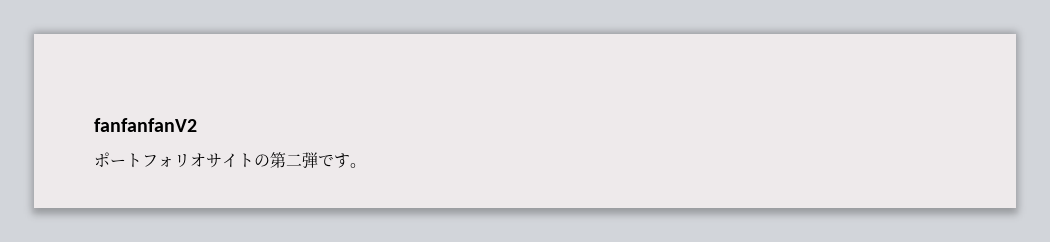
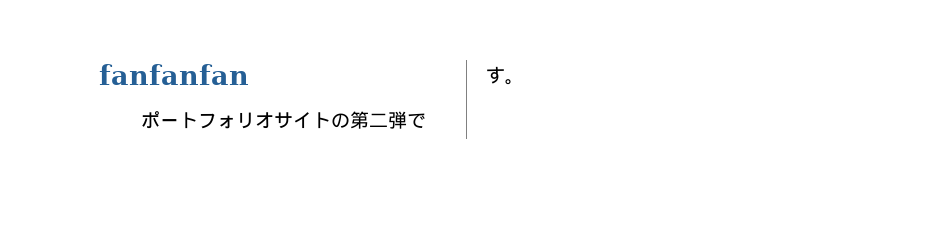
[94,118,197,132] fanfanfanV2 -> [99,64,249,85] fanfanfan

